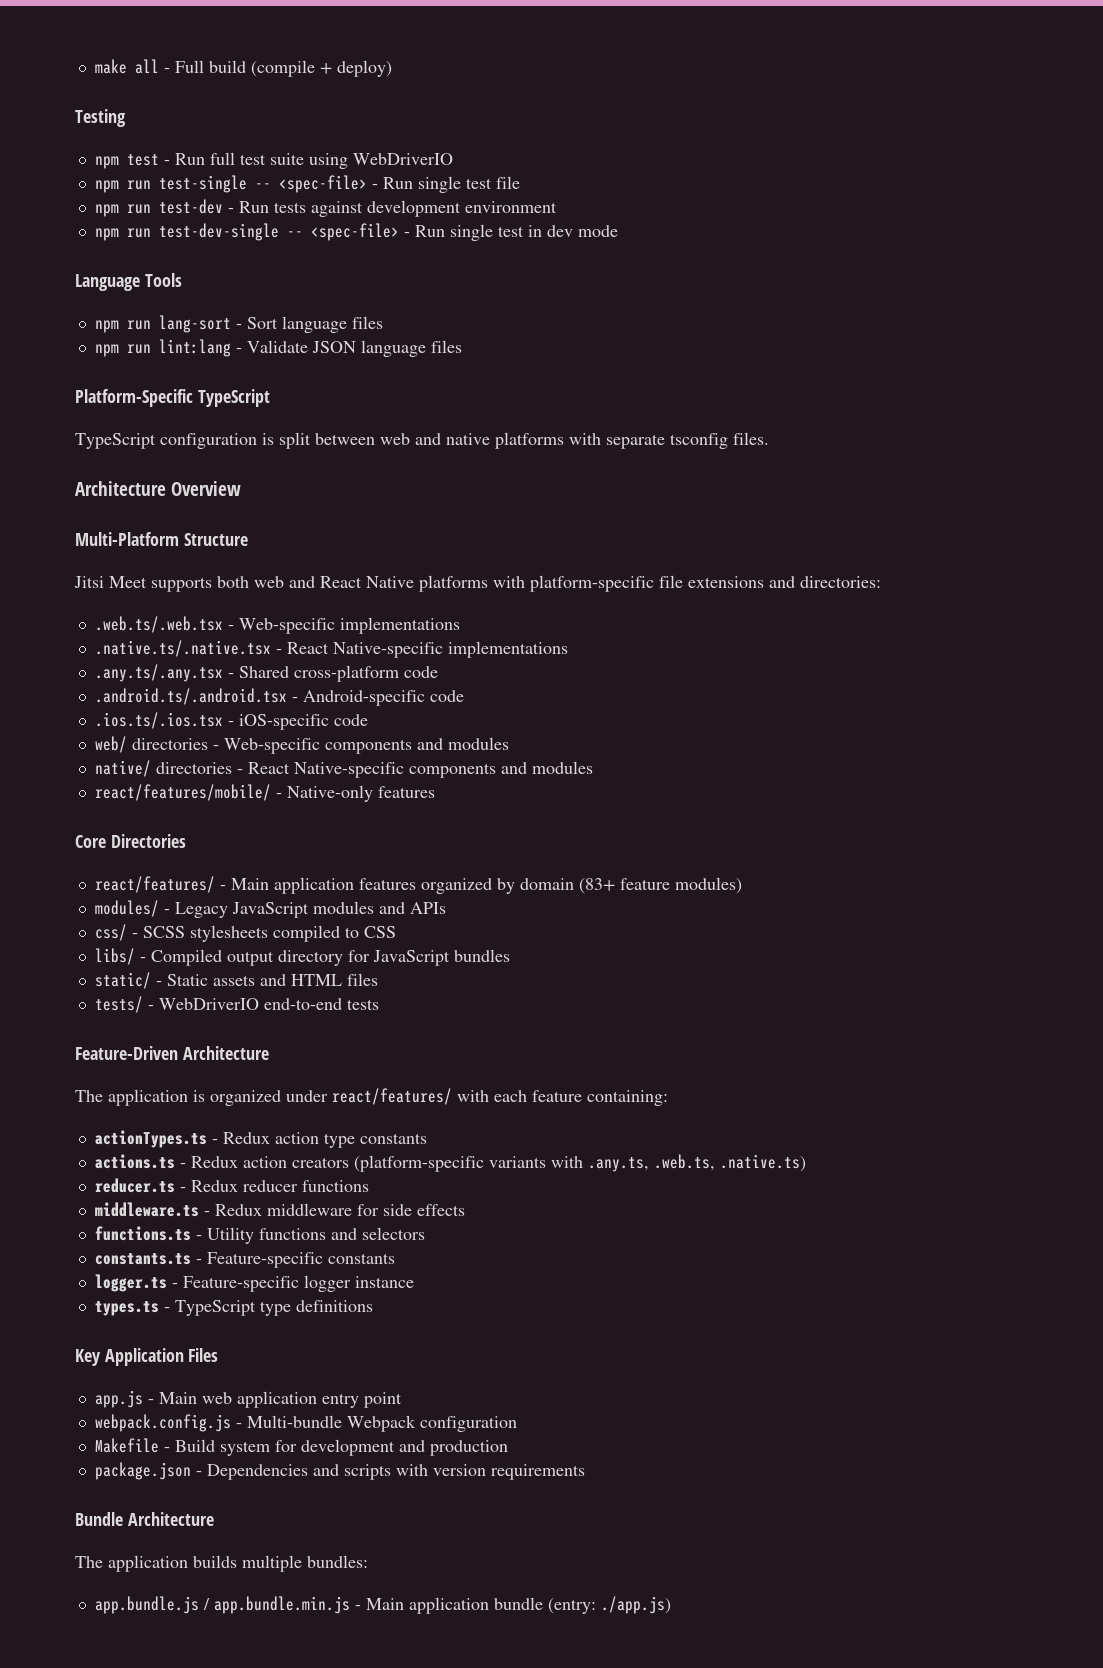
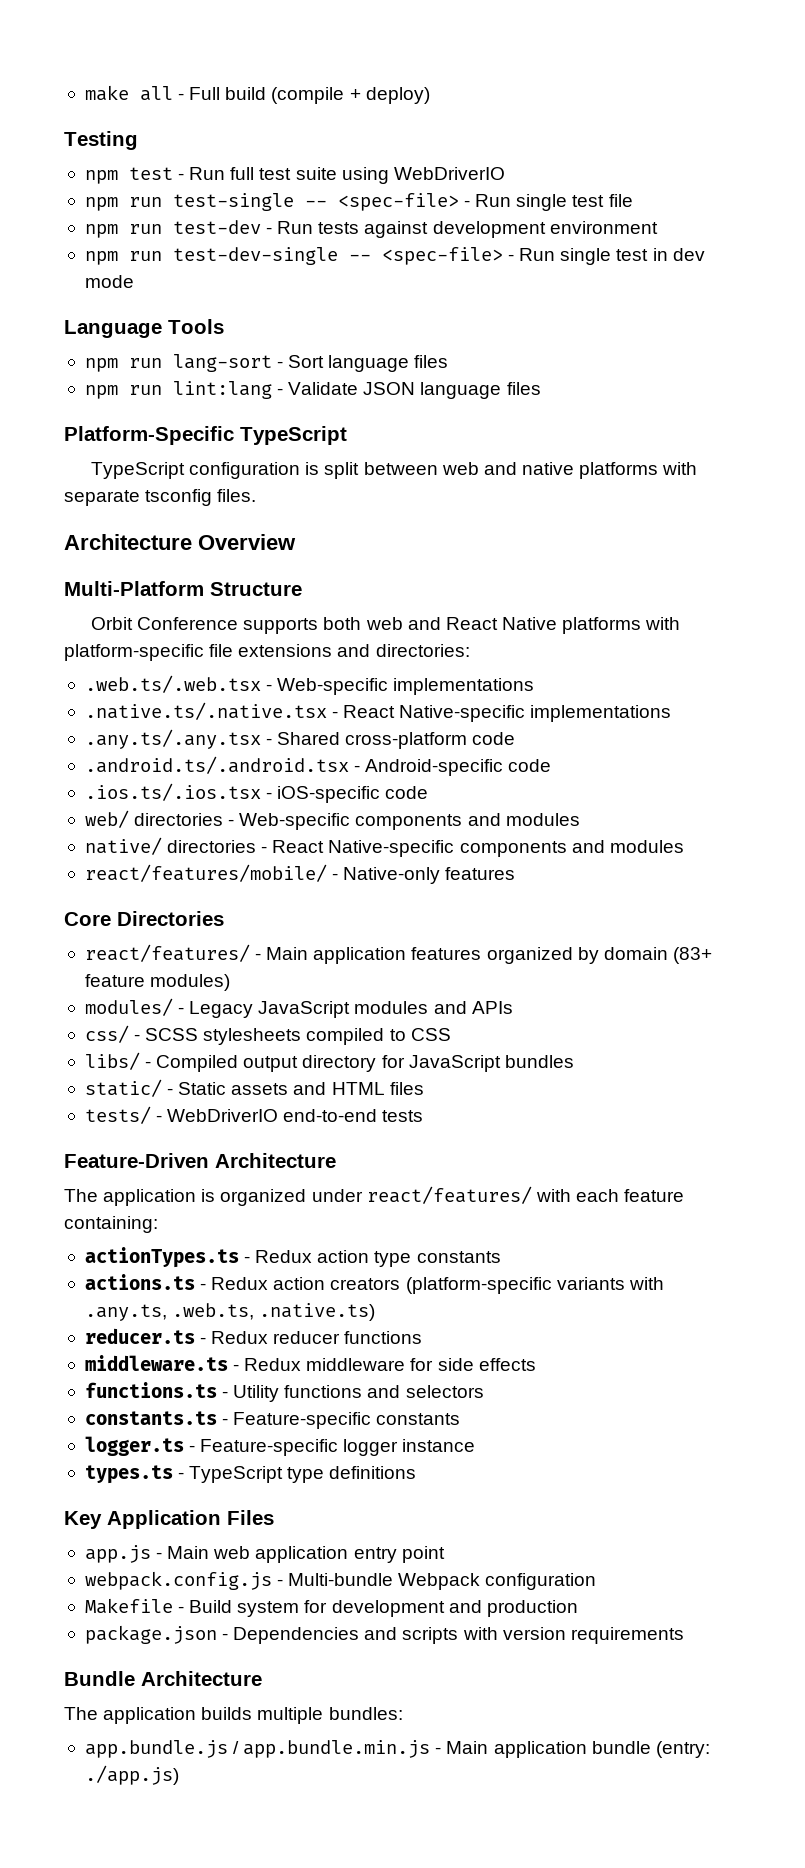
[74,576,147,588] Jitsi Meet -> [91,617,239,630] Orbit Conference

